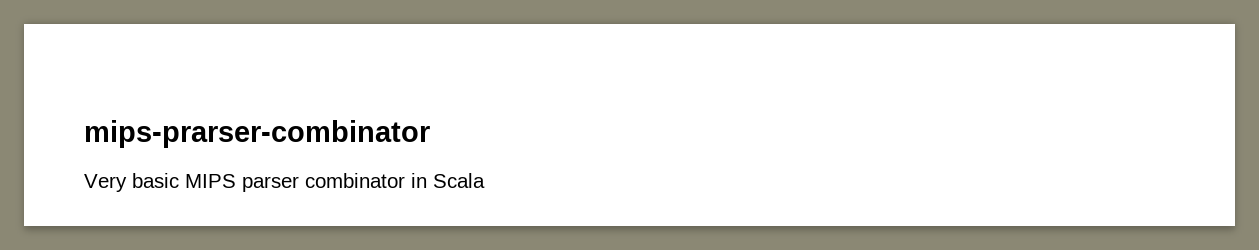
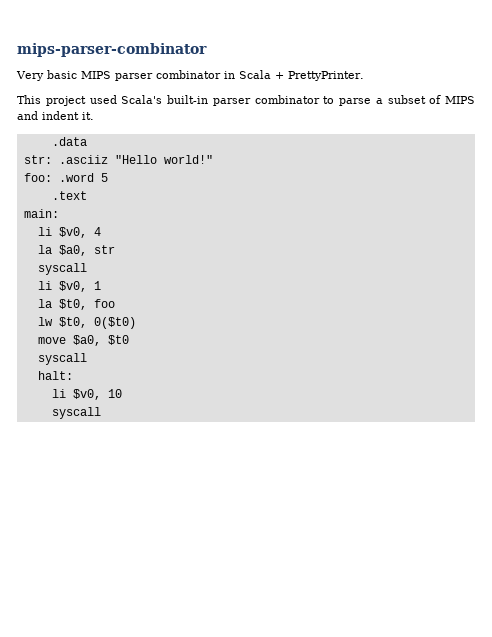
[84,120,430,148] mips-prarser-combinator -> [17,43,207,57] mips-parser-combinator
(485, 180) none -> [275,71,364,81] [17,95,475,106] [17,111,94,120] [51,137,87,146] [23,155,213,164] [23,173,108,182] [51,191,87,200] [23,209,59,218] [37,227,101,238] [37,245,115,256] [37,263,87,275] [37,281,101,292] [37,299,115,310] [37,317,136,329] [37,335,129,346] [37,353,87,365] [37,371,73,380] [51,389,122,400] [51,407,101,419] + PrettyPrinter. // This project used Scala's built-in parser combinator to parse a subset of MIPS and indent it. // .data // str: .asciiz "Hello world!" // foo: .word 5 // .text // main: // li $v0, 4 // la $a0, str // syscall // li $v0, 1 // la $t0, foo // lw $t0, 0($t0) // move $a0, $t0 // syscall // halt: // li $v0, 10 // syscall

